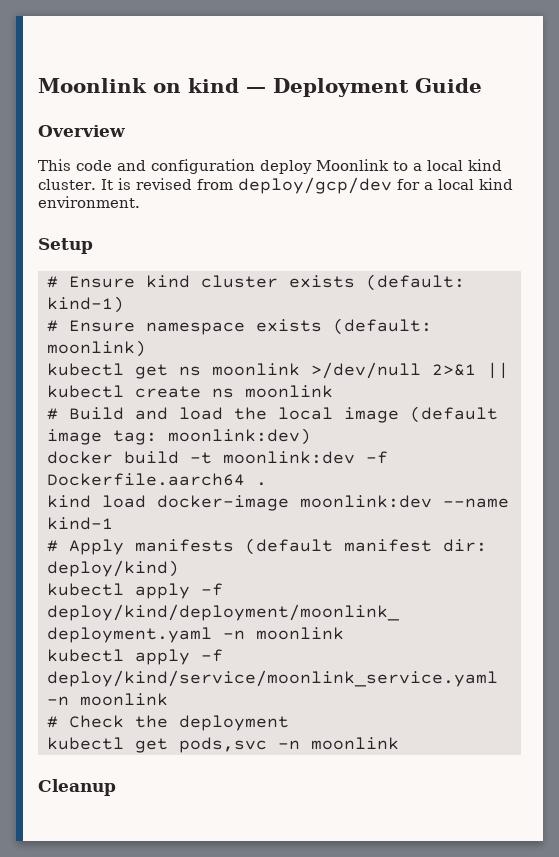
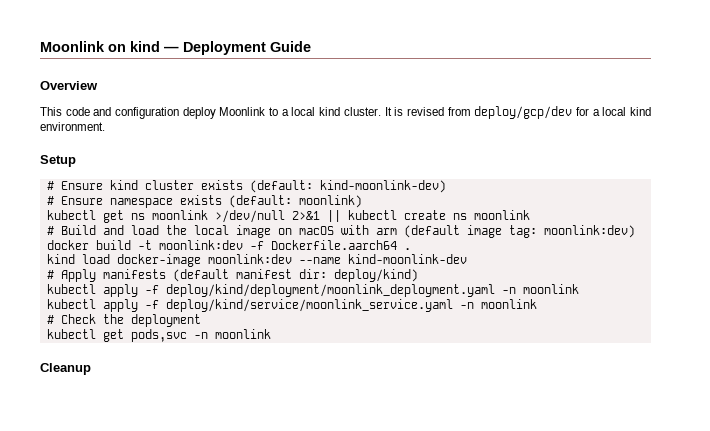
[46,296,124,313] kind-1) -> [319,180,446,193] kind-moonlink-dev)
(399, 415) none -> [277,225,397,235] on macOS with arm
[46,517,113,530] kind-1 -> [347,254,467,264] kind-moonlink-dev

